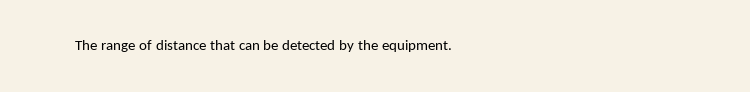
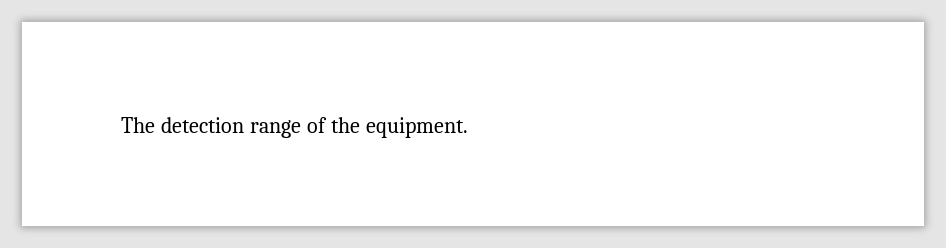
(97, 45) none -> [160,117,244,133] detection
[155,40,355,52] distance that can be detected by -> (327, 125) none

